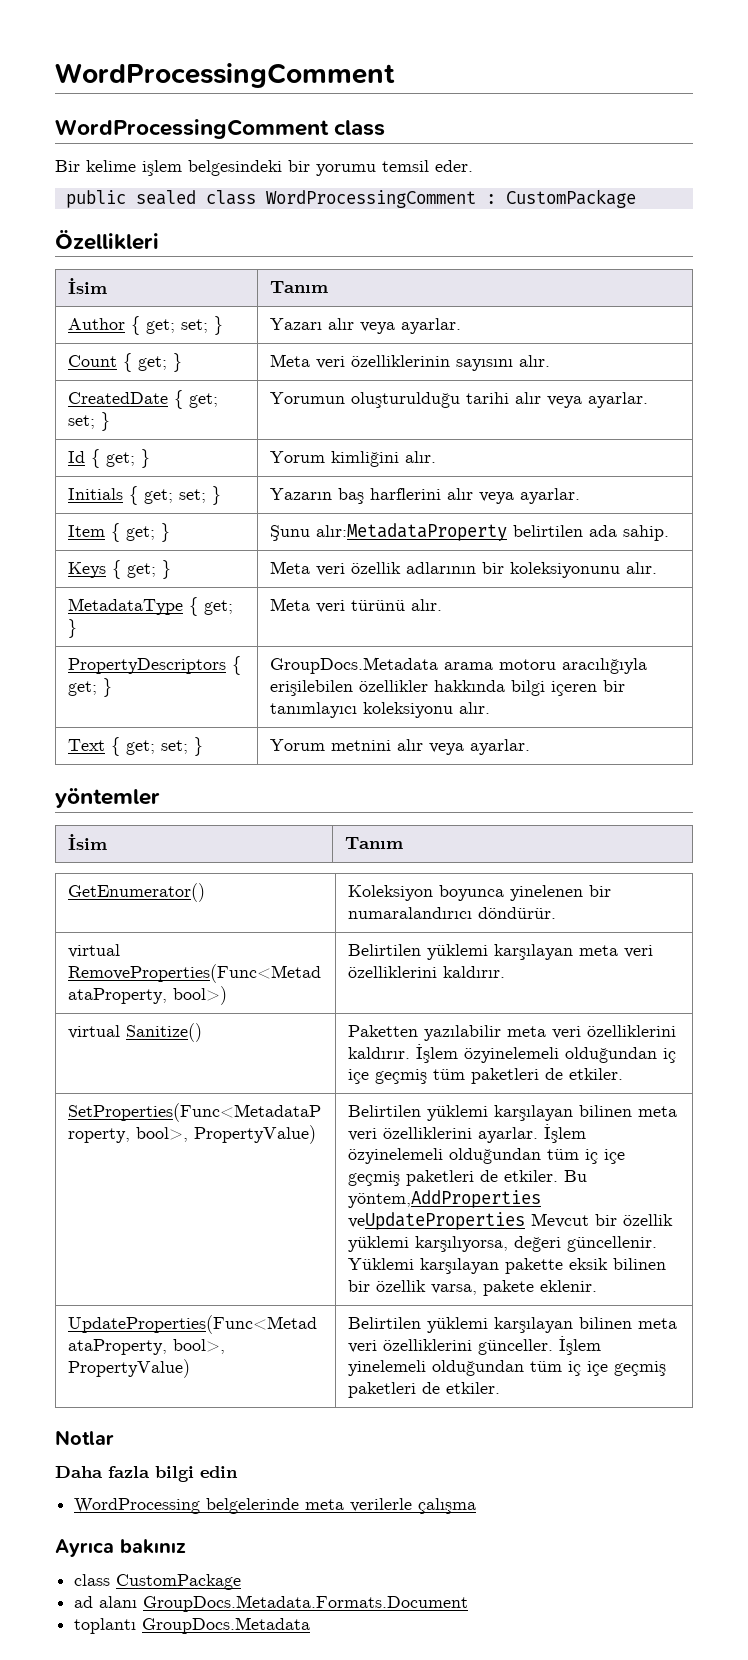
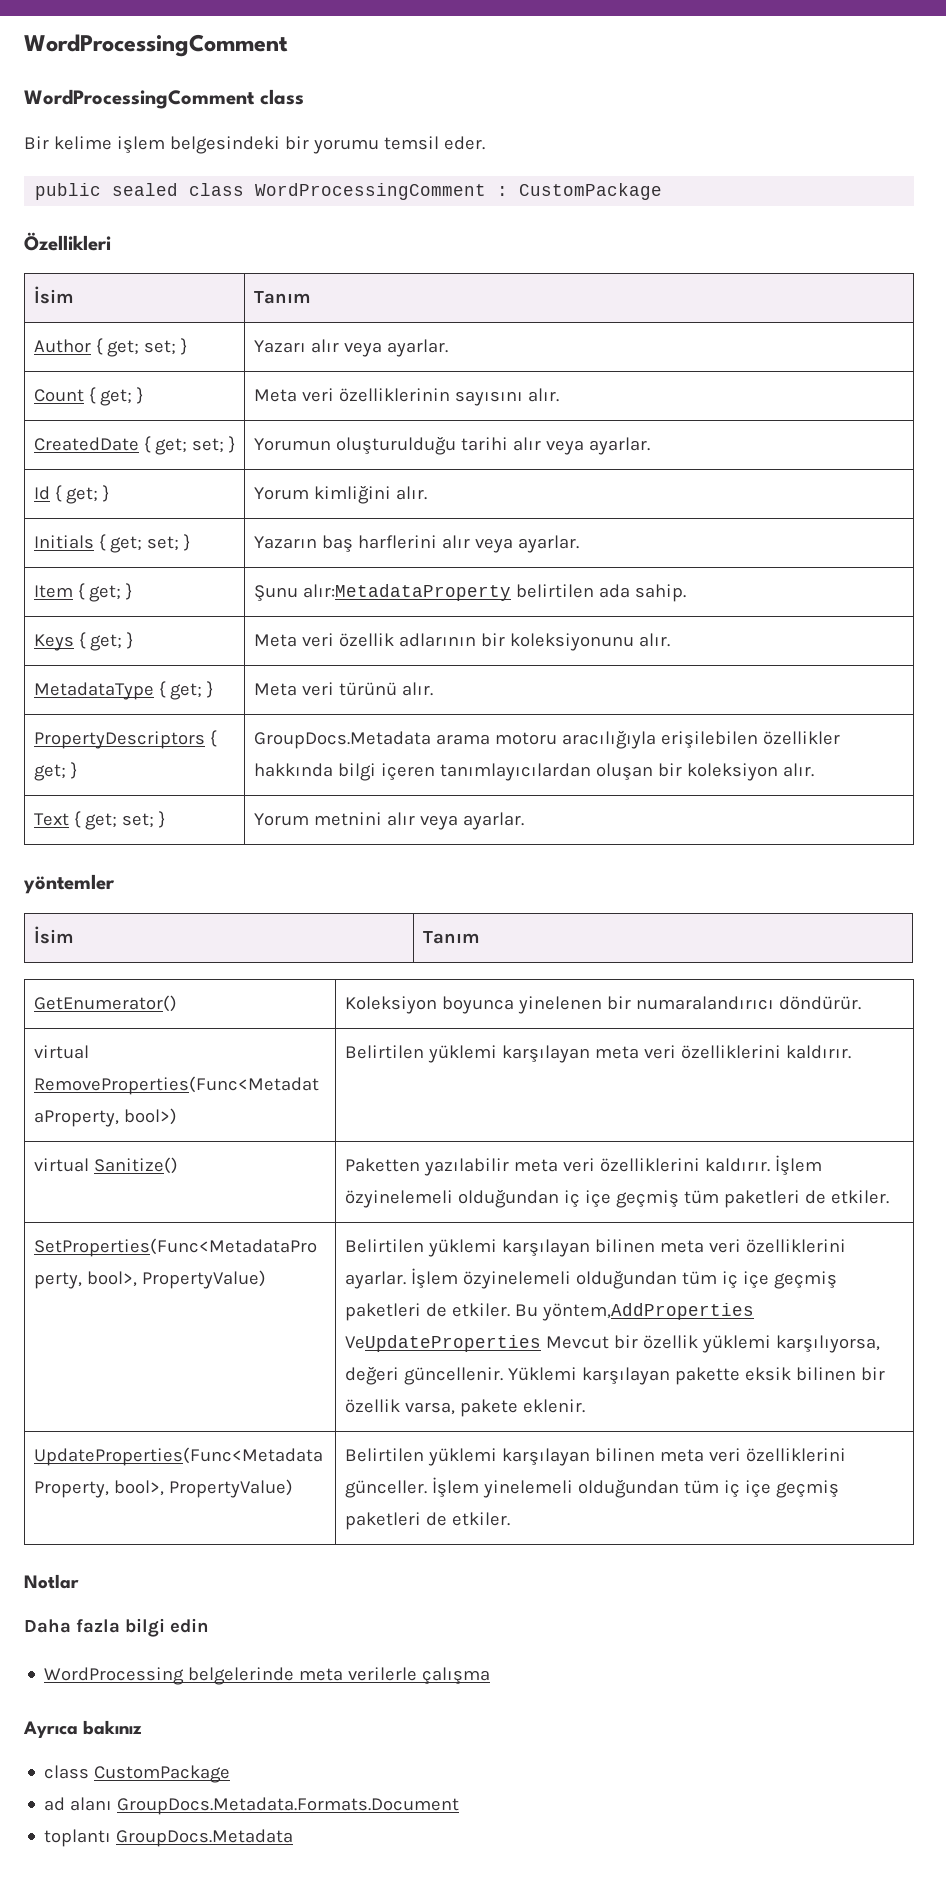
[602,680,625,692] [269,702,453,718] bir tanımlayıcı koleksiyonu -> [439,763,778,781] tanımlayıcılardan oluşan bir koleksiyon
[347,1212,525,1230] veUpdateProperties -> [344,1335,541,1352] VeUpdateProperties

